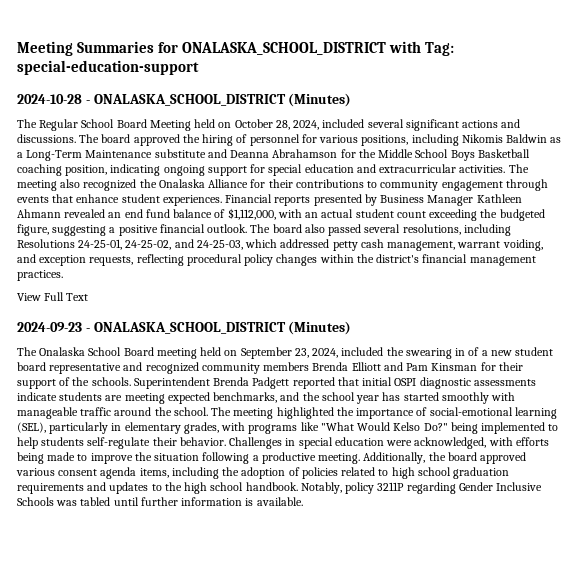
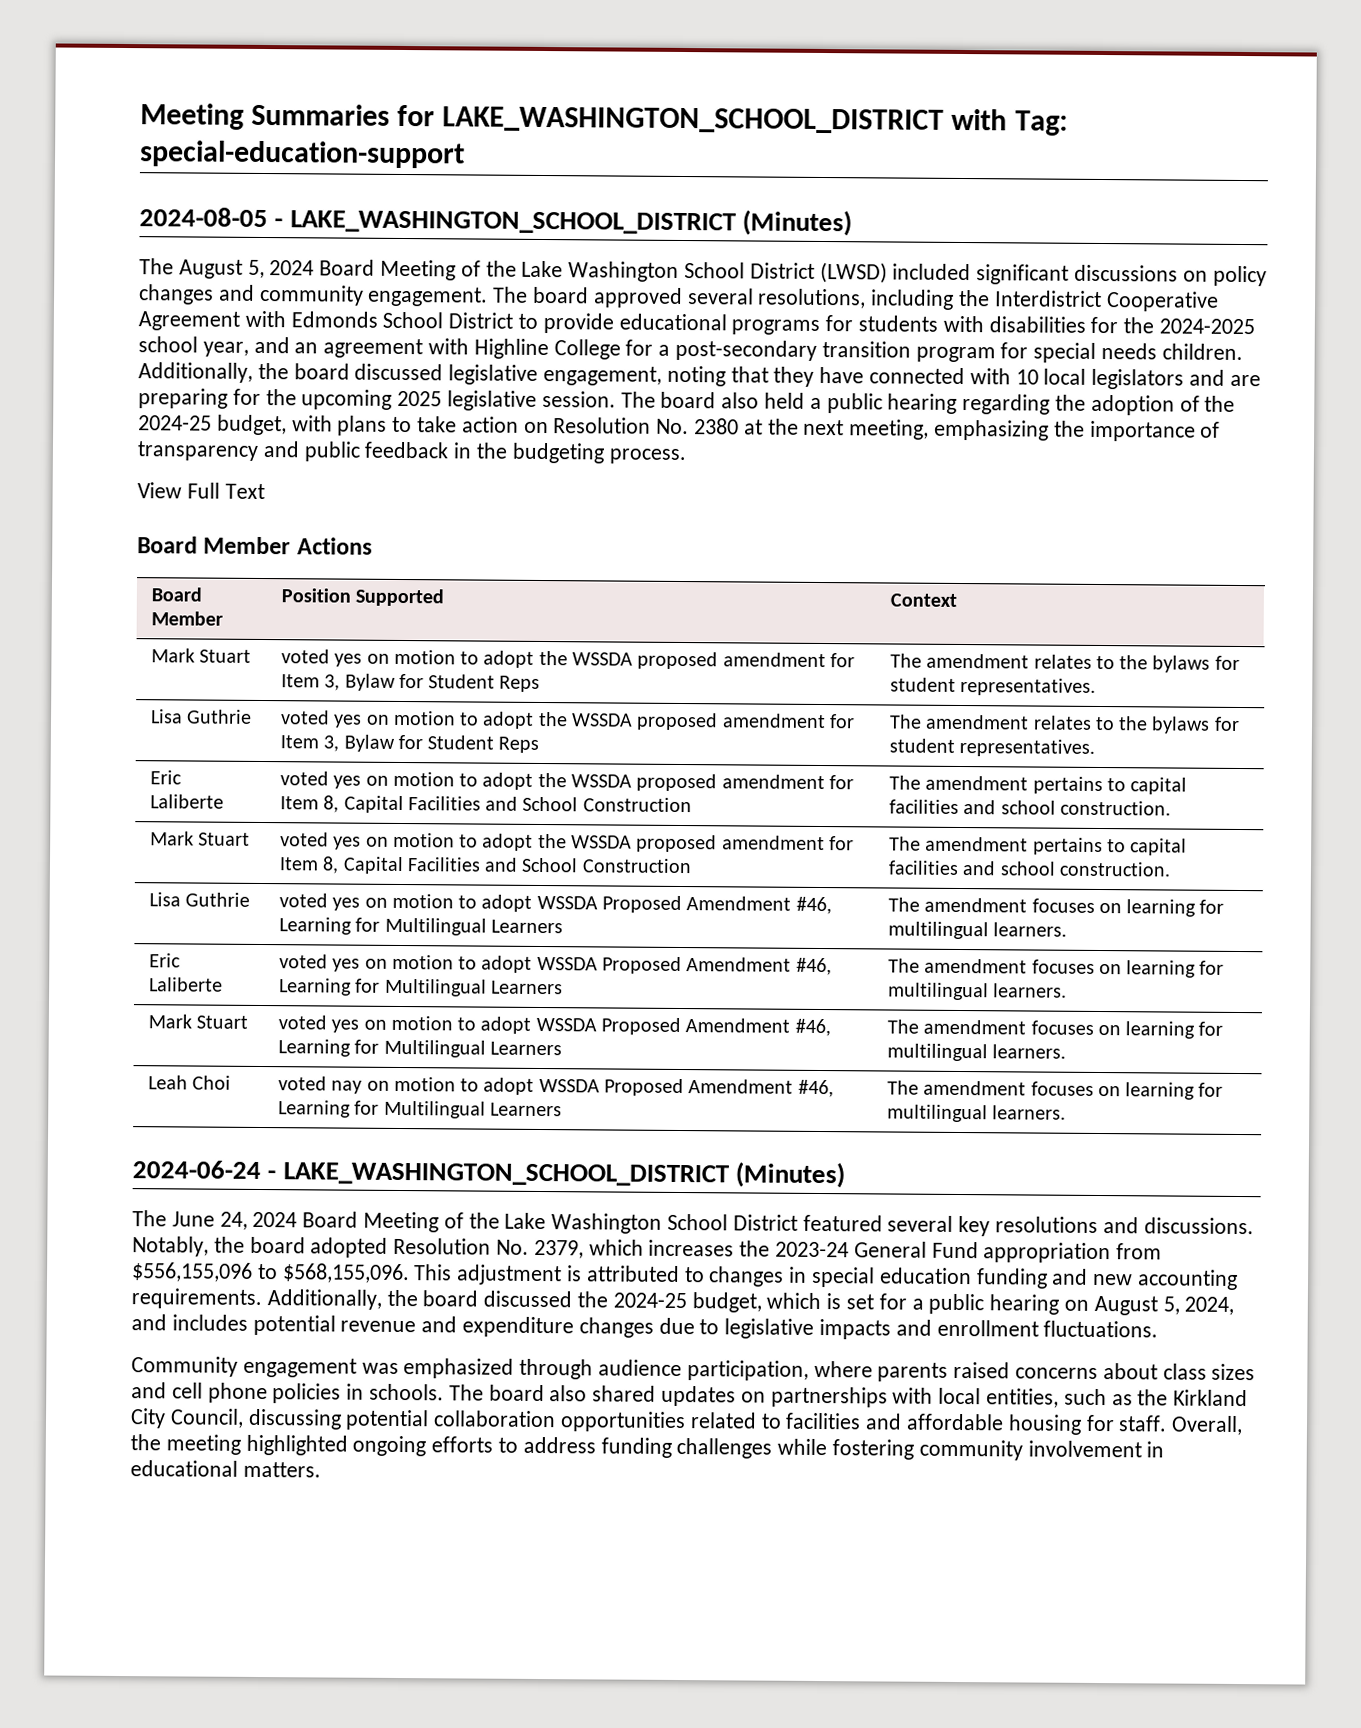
[182,42,387,55] ONALASKA_SCHOOL_DISTRICT -> [442,106,945,134] LAKE_WASHINGTON_SCHOOL_DISTRICT
[17,93,352,107] [17,119,521,131] [17,134,562,146] [17,149,530,161] [17,164,529,176] [17,179,548,191] [17,194,522,206] [17,208,545,221] [17,224,511,236] [17,239,543,251] [17,254,536,266] [17,270,63,281] [17,292,89,301] [17,321,352,335] [17,347,554,359] [17,362,523,374] [17,377,536,389] [17,392,516,404] [17,407,557,419] [17,422,559,434] [17,437,549,449] [17,452,527,464] [16,467,510,479] [17,482,543,494] [17,497,303,506] 2024-10-28 - ONALASKA_SCHOOL_DISTRICT (Minutes) // The Regular School Board Meeting held on October 28, 2024, included several significant actions and discussions. The board approved the hiring of personnel for various positions, including Nikomis Baldwin as a Long-Term Maintenance substitute and Deanna Abrahamson for the Middle School Boys Basketball coaching position, indicating ongoing support for special education and extracurricular activities. The meeting also recognized the Onalaska Alliance for their contributions to community engagement through events that enhance student experiences. Financial reports presented by Business Manager Kathleen Ahmann revealed an end fund balance of $1,112,000, with an actual student count exceeding the budgeted figure, suggesting a positive financial outlook. The board also passed several resolutions, including Resolutions 24-25-01, 24-25-02, and 24-25-03, which addressed petty cash management, warrant voiding, and exception requests, reflecting procedural policy changes within the district's financial management practices. // View Full Text // 2024-09-23 - ONALASKA_SCHOOL_DISTRICT (Minutes) // The Onalaska School Board meeting held on September 23, 2024, included the swearing in of a new student board representative and recognized community members Brenda Elliott and Pam Kinsman for their support of the schools. Superintendent Brenda Padgett reported that initial OSPI diagnostic assessments indicate students are meeting expected benchmarks, and the school year has started smoothly with manageable traffic around the school. The meeting highlighted the importance of social-emotional learning (SEL), particularly in elementary grades, with programs like "What Would Kelso Do?" being implemented to help students self-regulate their behavior. Challenges in special education were acknowledged, with efforts being made to improve the situation following a productive meeting. Additionally, the board approved various consent agenda items, including the adoption of policies related to high school graduation requirements and updates to the high school handbook. Notably, policy 3211P regarding Gender Inclusive Schools was tabled until further information is available. -> [139,207,852,237] [139,258,1267,287] [138,284,1219,312] [138,310,1256,335] [138,336,1243,363] [138,362,1261,390] [138,388,1236,416] [138,414,1221,442] [137,441,686,465] [137,482,265,500] [137,536,373,555] [151,587,203,602] [151,611,224,626] [281,588,445,607] [890,593,958,607] [151,648,252,663] [281,649,855,670] [281,673,541,692] [890,653,1240,673] [890,677,1097,696] [150,709,253,724] [280,710,855,731] [280,734,540,753] [889,714,1240,734] [889,738,1096,757] [150,770,183,785] [150,794,225,809] [280,771,854,792] [280,795,692,814] [889,775,1188,795] [889,799,1171,816] [150,831,251,846] [280,832,854,853] [279,856,692,875] [889,836,1188,856] [888,860,1171,877] [149,892,251,907] [279,893,832,915] [279,917,563,936] [888,897,1225,917] [888,921,1068,940] [149,953,182,968] [149,977,224,992] [279,954,832,976] [279,978,563,997] [888,958,1225,978] [888,982,1068,1001] [148,1014,249,1029] [278,1015,831,1037] [278,1039,562,1058] [887,1019,1224,1039] [887,1043,1067,1062] [148,1075,232,1090] [278,1076,834,1098] [278,1100,562,1119] [887,1080,1224,1100] [887,1104,1067,1123] [132,1160,845,1189] [132,1210,1254,1237] [132,1236,1163,1264] [132,1262,1239,1291] [131,1288,1235,1316] [131,1314,1159,1340] [131,1356,1256,1382] [131,1382,1249,1408] [130,1408,1244,1436] [130,1434,1165,1461] [130,1460,321,1478] 2024-08-05 - LAKE_WASHINGTON_SCHOOL_DISTRICT (Minutes) // The August 5, 2024 Board Meeting of the Lake Washington School District (LWSD) included significant discussions on policy changes and community engagement. The board approved several resolutions, including the Interdistrict Cooperative Agreement with Edmonds School District to provide educational programs for students with disabilities for the 2024-2025 school year, and an agreement with Highline College for a post-secondary transition program for special needs children. Additionally, the board discussed legislative engagement, noting that they have connected with 10 local legislators and are preparing for the upcoming 2025 legislative session. The board also held a public hearing regarding the adoption of the 2024-25 budget, with plans to take action on Resolution No. 2380 at the next meeting, emphasizing the importance of transparency and public feedback in the budgeting process. // View Full Text // Board Member Actions // Board Member | Position Supported | Context // Mark Stuart | voted yes on motion to adopt the WSSDA proposed amendment for Item 3, Bylaw for Student Reps | The amendment relates to the bylaws for student representatives. // Lisa Guthrie | voted yes on motion to adopt the WSSDA proposed amendment for Item 3, Bylaw for Student Reps | The amendment relates to the bylaws for student representatives. // Eric Laliberte | voted yes on motion to adopt the WSSDA proposed amendment for Item 8, Capital Facilities and School Construction | The amendment pertains to capital facilities and school construction. // Mark Stuart | voted yes on motion to adopt the WSSDA proposed amendment for Item 8, Capital Facilities and School Construction | The amendment pertains to capital facilities and school construction. // Lisa Guthrie | voted yes on motion to adopt WSSDA Proposed Amendment #46, Learning for Multilingual Learners | The amendment focuses on learning for multilingual learners. // Eric Laliberte | voted yes on motion to adopt WSSDA Proposed Amendment #46, Learning for Multilingual Learners | The amendment focuses on learning for multilingual learners. // Mark Stuart | voted yes on motion to adopt WSSDA Proposed Amendment #46, Learning for Multilingual Learners | The amendment focuses on learning for multilingual learners. // Leah Choi | voted nay on motion to adopt WSSDA Proposed Amendment #46, Learning for Multilingual Learners | The amendment focuses on learning for multilingual learners. // 2024-06-24 - LAKE_WASHINGTON_SCHOOL_DISTRICT (Minutes) // The June 24, 2024 Board Meeting of the Lake Washington School District featured several key resolutions and discussions. Notably, the board adopted Resolution No. 2379, which increases the 2023-24 General Fund appropriation from $556,155,096 to $568,155,096. This adjustment is attributed to changes in special education funding and new accounting requirements. Additionally, the board discussed the 2024-25 budget, which is set for a public hearing on August 5, 2024, and includes potential revenue and expenditure changes due to legislative impacts and enrollment fluctuations. // Community engagement was emphasized through audience participation, where parents raised concerns about class sizes and cell phone policies in schools. The board also shared updates on partnerships with local entities, such as the Kirkland City Council, discussing potential collaboration opportunities related to facilities and affordable housing for staff. Overall, the meeting highlighted ongoing efforts to address funding challenges while fostering community involvement in educational matters.

